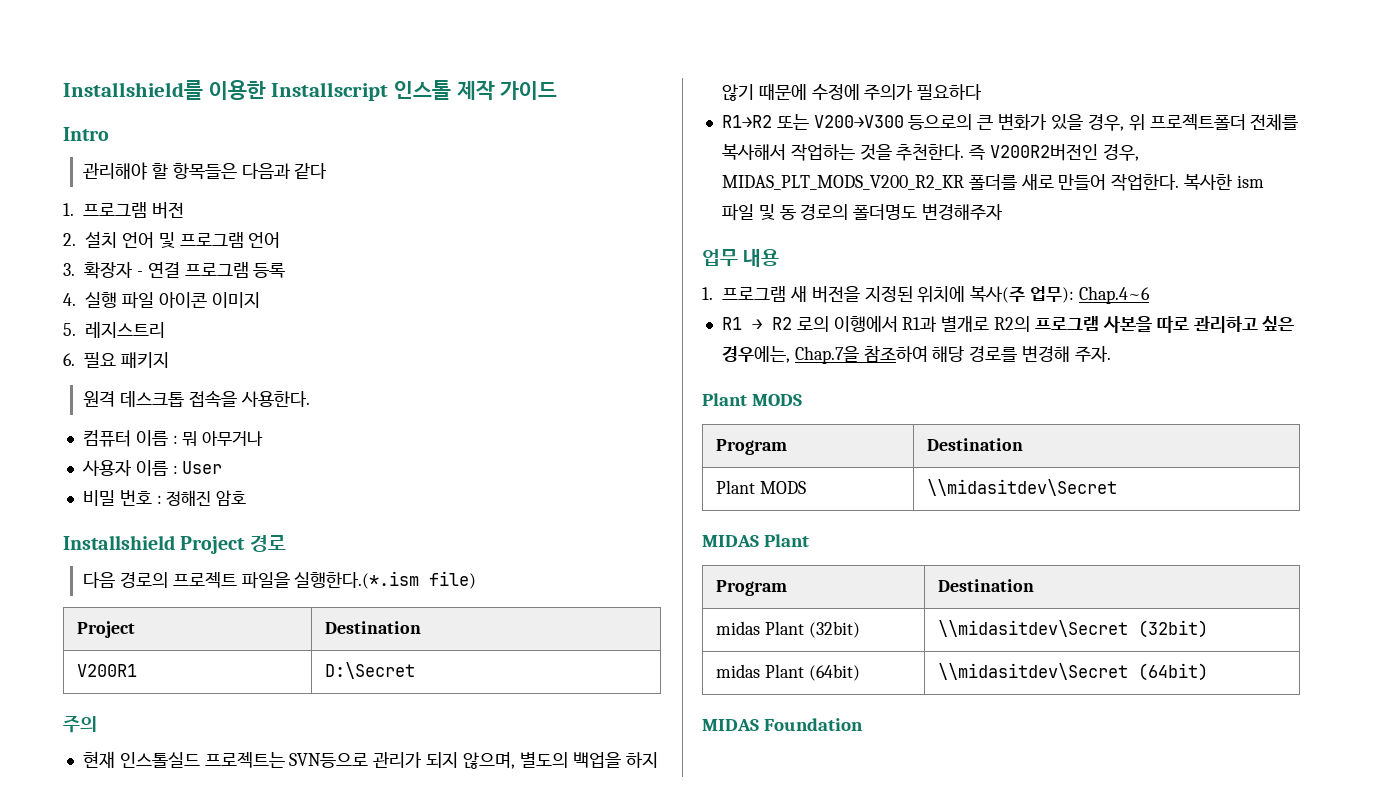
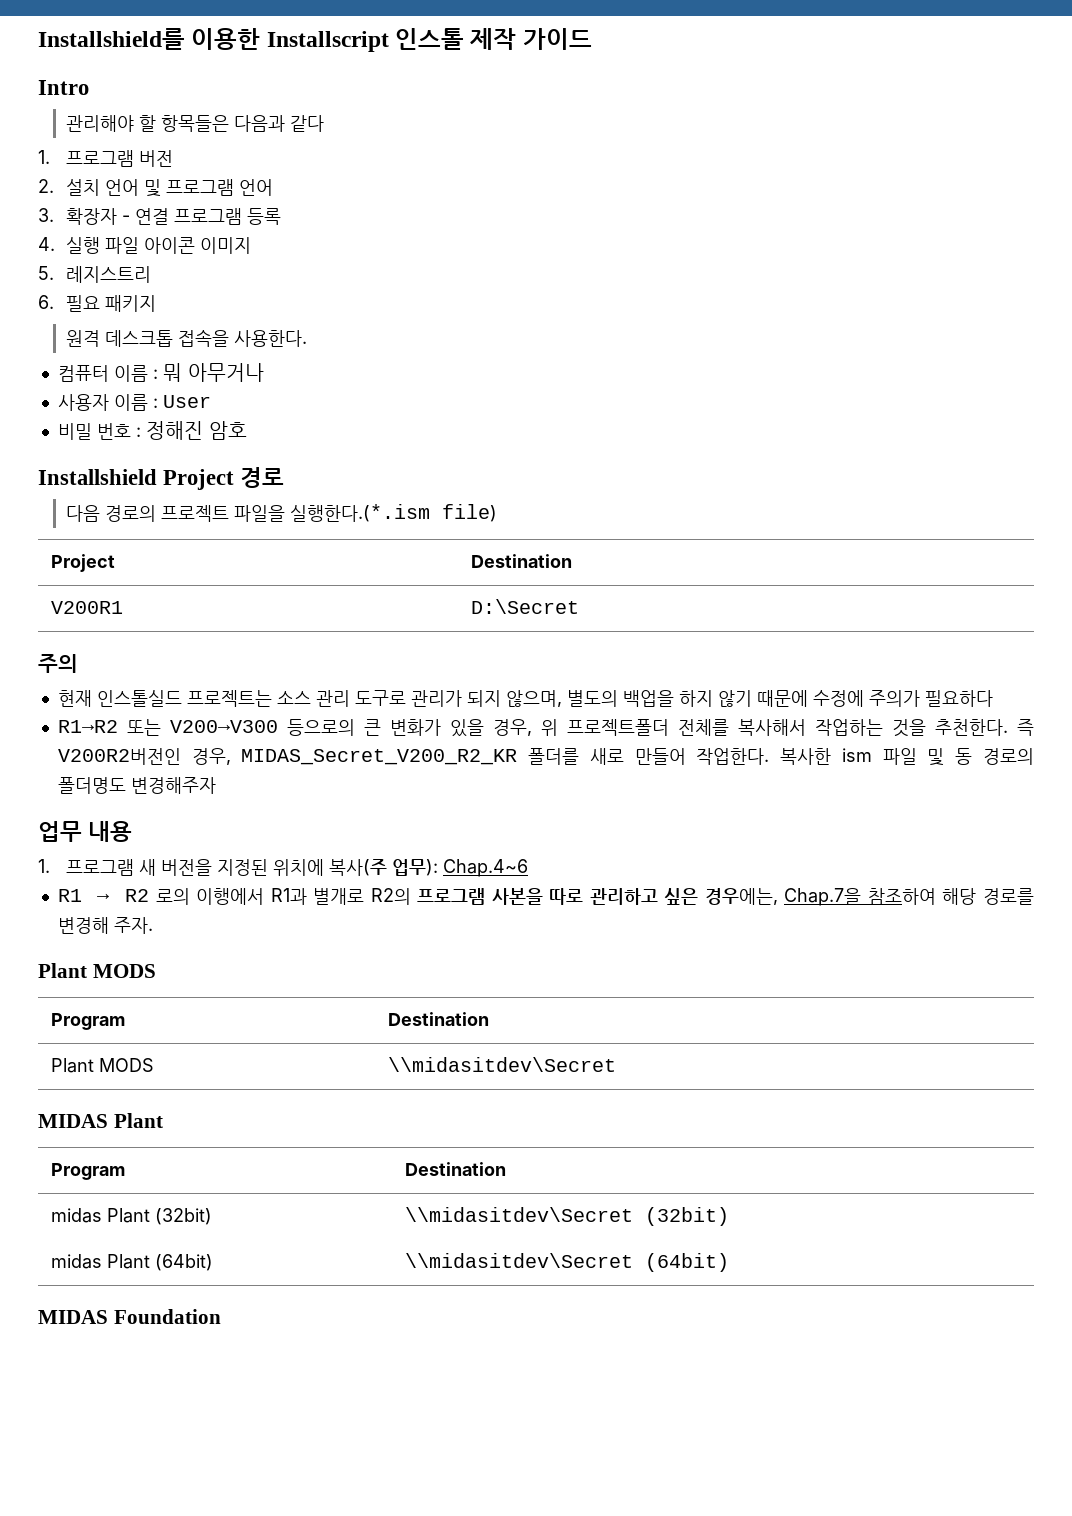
[289,753,369,768] SVN등으로 -> [276,690,406,707] 소스 관리 도구로
[721,175,964,190] MIDAS_PLT_MODS_V200_R2_KR -> [241,749,518,765] MIDAS_Secret_V200_R2_KR

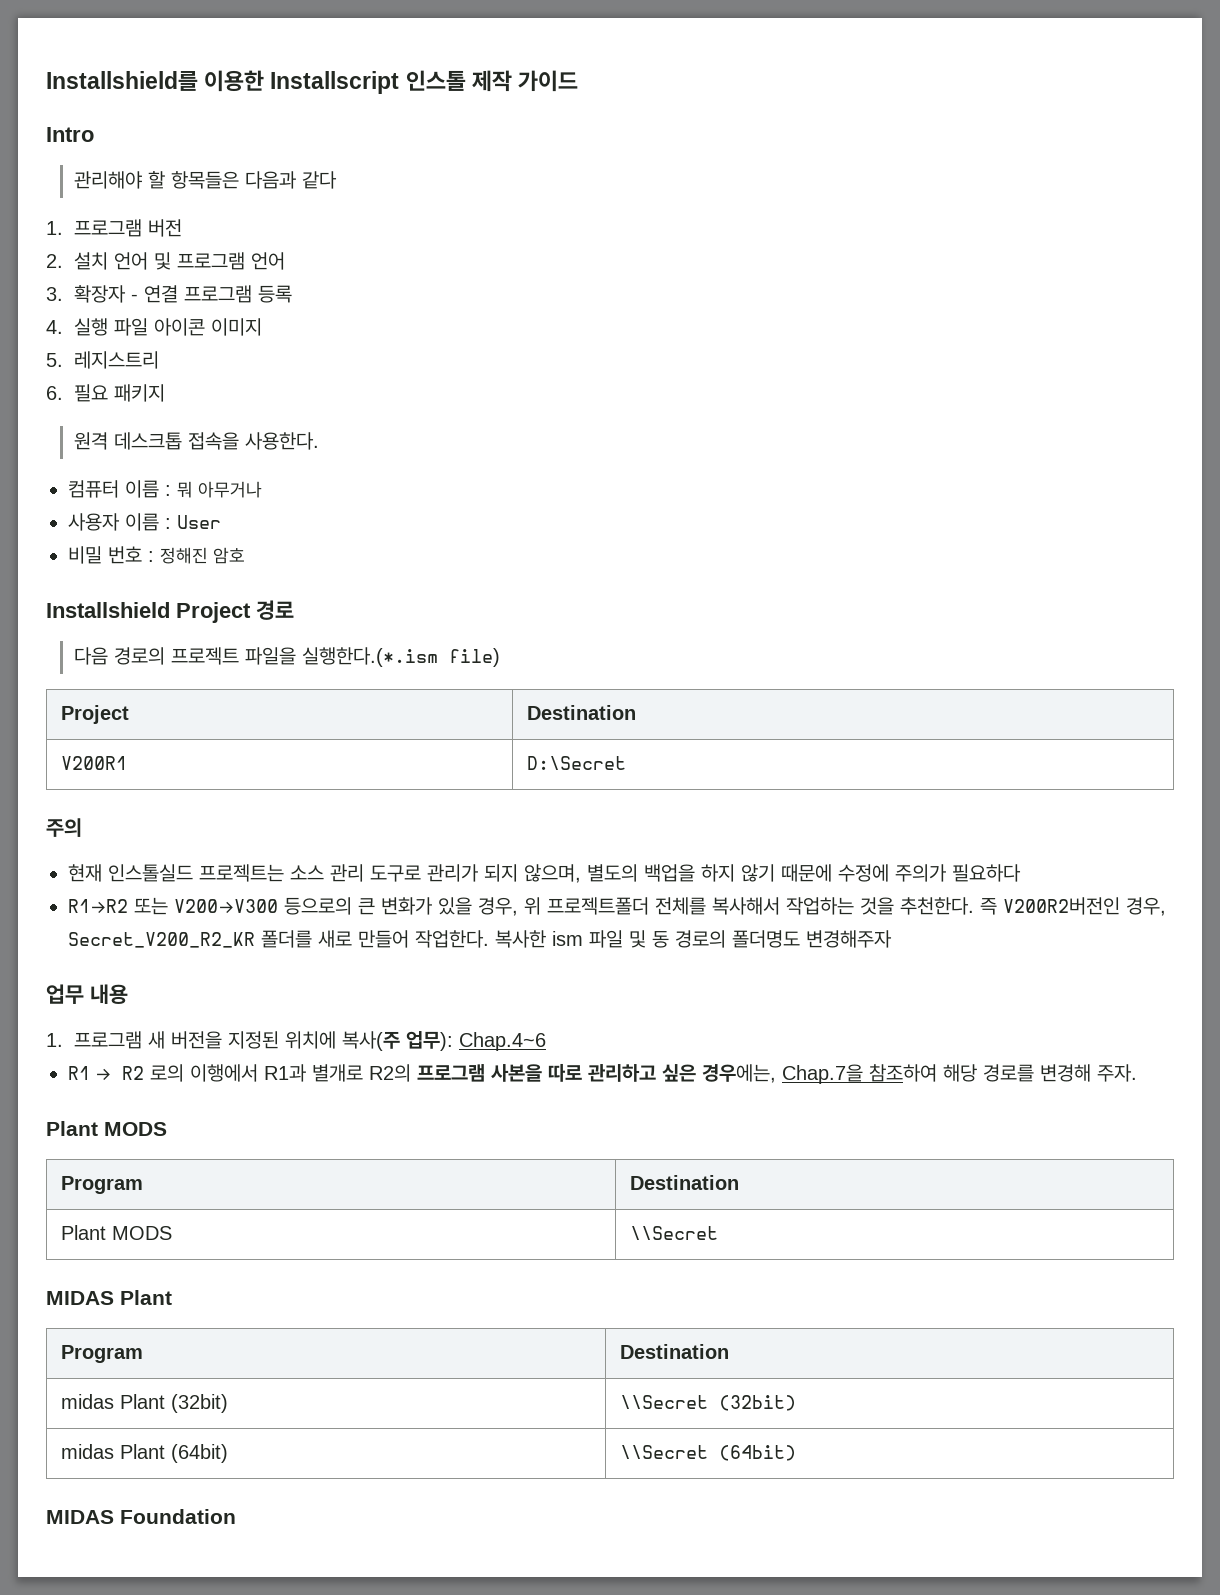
[241,749,518,765] MIDAS_Secret_V200_R2_KR -> [68,932,255,948] Secret_V200_R2_KR
[387,1057,616,1072] \\midasitdev\Secret -> [630,1226,719,1240] \\Secret
[404,1207,633,1222] \\midasitdev\Secret -> [620,1395,709,1409] \\Secret
[404,1253,633,1268] \\midasitdev\Secret -> [620,1445,709,1459] \\Secret

